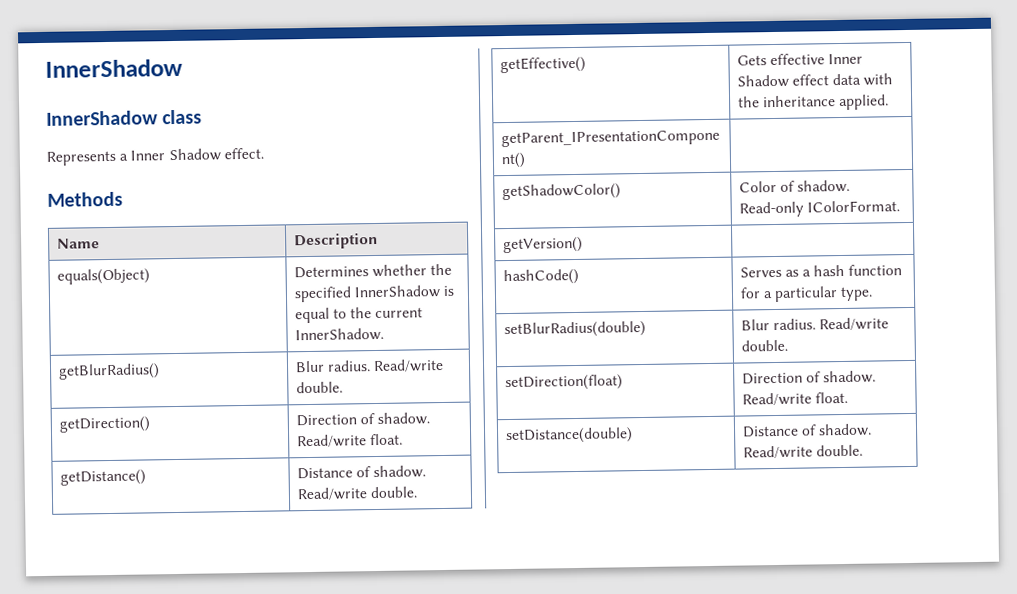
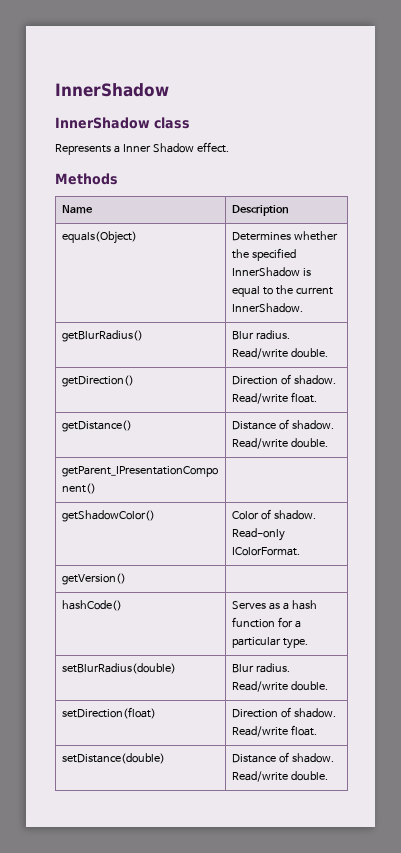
[499,56,586,74] [736,53,864,66] [736,73,894,88] [737,94,890,111] // getEffective() | Gets effective Inner Shadow effect data with the inheritance applied. -> (328, 443) none

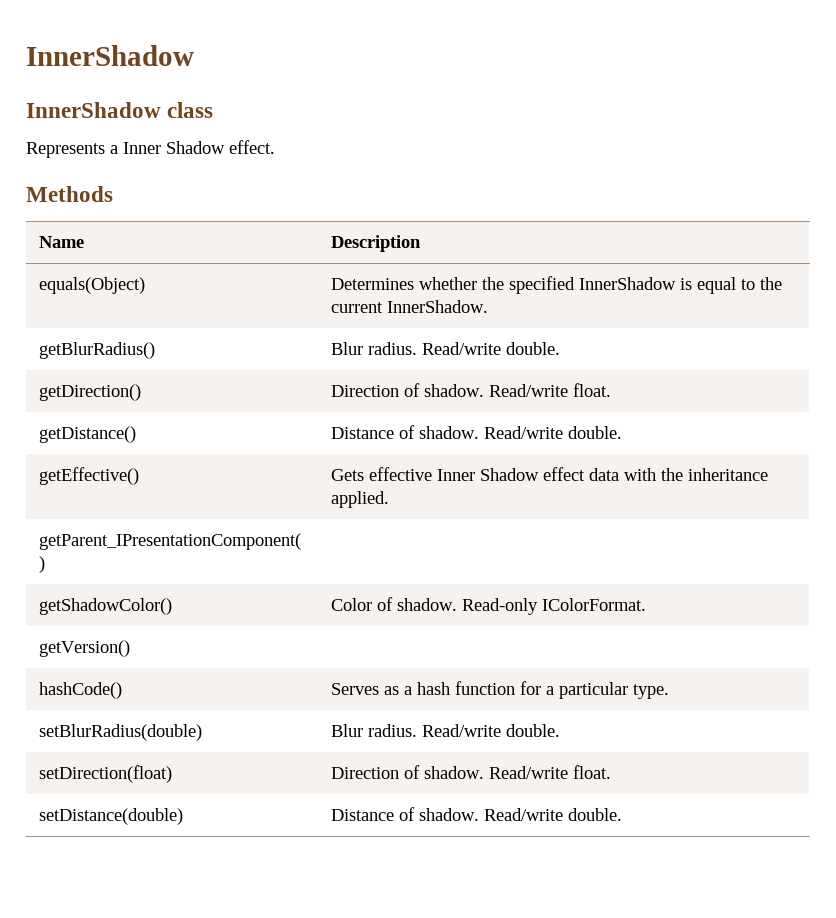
(328, 443) none -> [39,467,140,485] [331,467,769,481] [331,491,390,508] // getEffective() | Gets effective Inner Shadow effect data with the inheritance applied.

